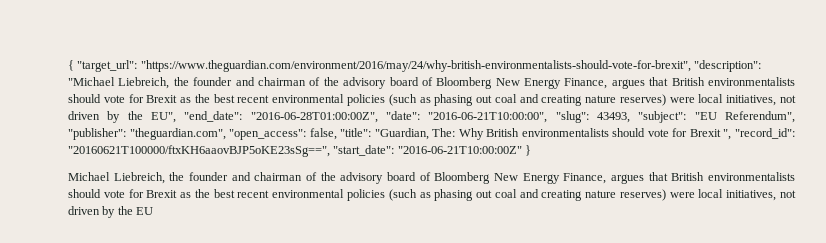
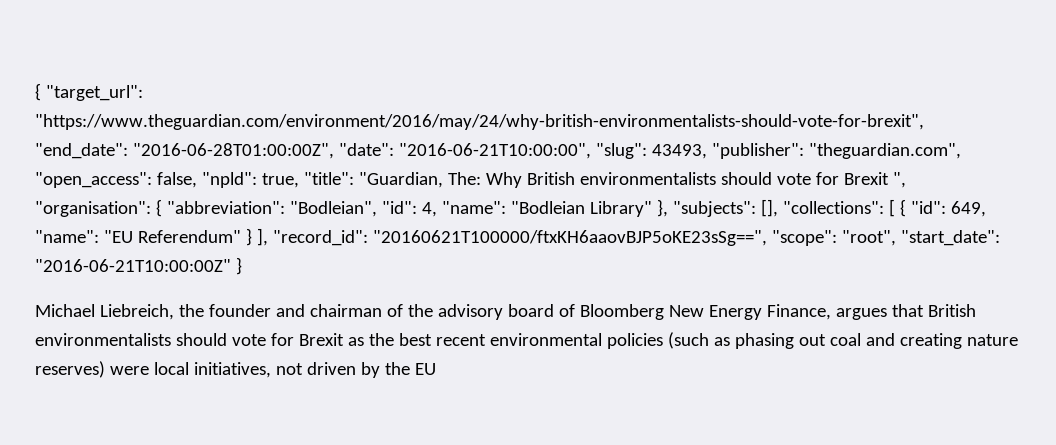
[694,60,762,72] [68,77,796,89] [68,94,796,106] [68,111,176,123] "description": "Michael Liebreich, the founder and chairman of the advisory board of Bloomberg New Energy Finance, argues that British environmentalists should vote for Brexit as the best recent environmental policies (such as phasing out coal and creating nature reserves) were local initiatives, not driven by the EU", -> (924, 122) none
[638,111,795,123] "subject": "EU Referendum", -> (707, 151) none
(337, 134) none -> [201,172,299,188] "npld": true,
[735,128,795,139] [68,145,330,157] "record_id": "20160621T100000/ftxKH6aaovBJP5oKE23sSg==", -> [35,199,986,217] [35,228,896,246] "organisation": { "abbreviation": "Bodleian", "id": 4, "name": "Bodleian Library" }, "subjects": [], "collections": [ { "id": 649, "name": "EU Referendum" } ], "record_id": "20160621T100000/ftxKH6aaovBJP5oKE23sSg==", "scope": "root",

